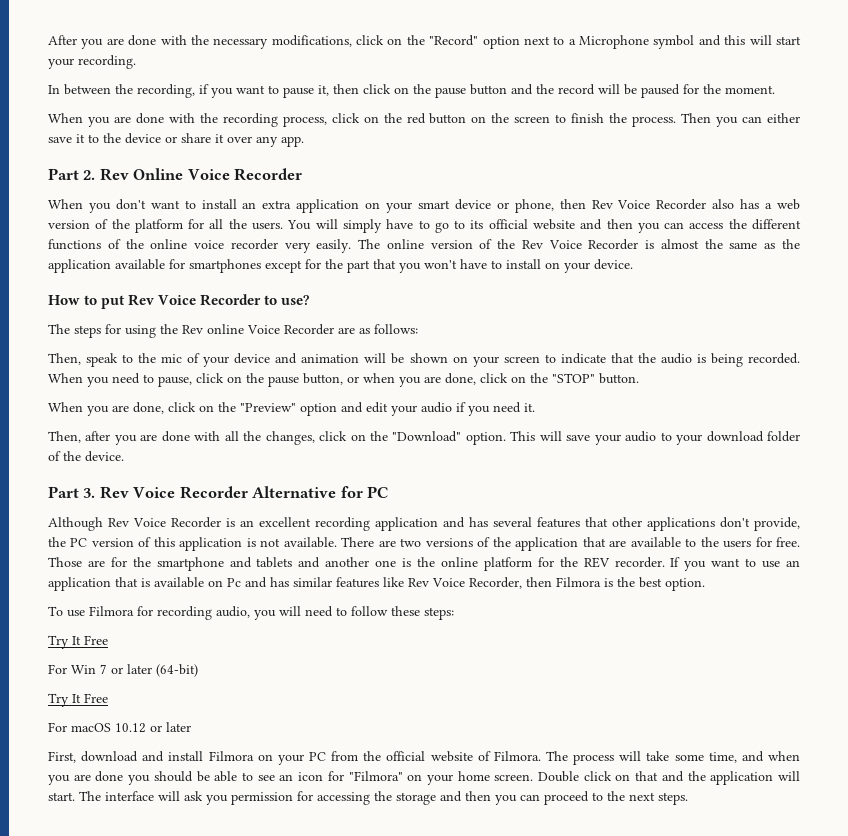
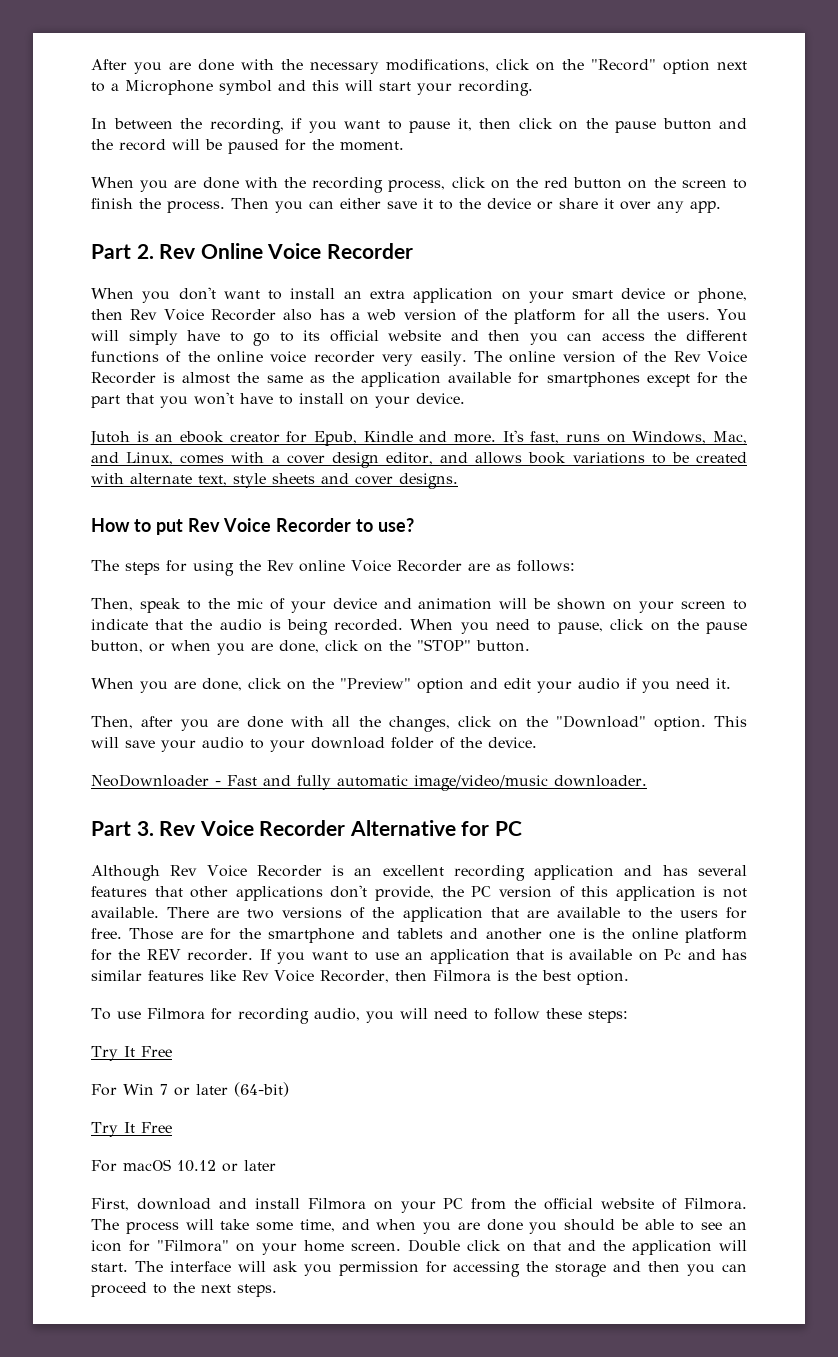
(633, 264) none -> [90,430,747,446] [91,452,747,468] [91,473,458,489] // Jutoh is an ebook creator for Epub, Kindle and more. It's fast, runs on Windows, Mac, and Linux, comes with a cover design editor, and allows book variations to be created with alternate text, style sheets and cover designs.
(124, 456) none -> [91,774,647,791] // NeoDownloader - Fast and fully automatic image/video/music downloader.

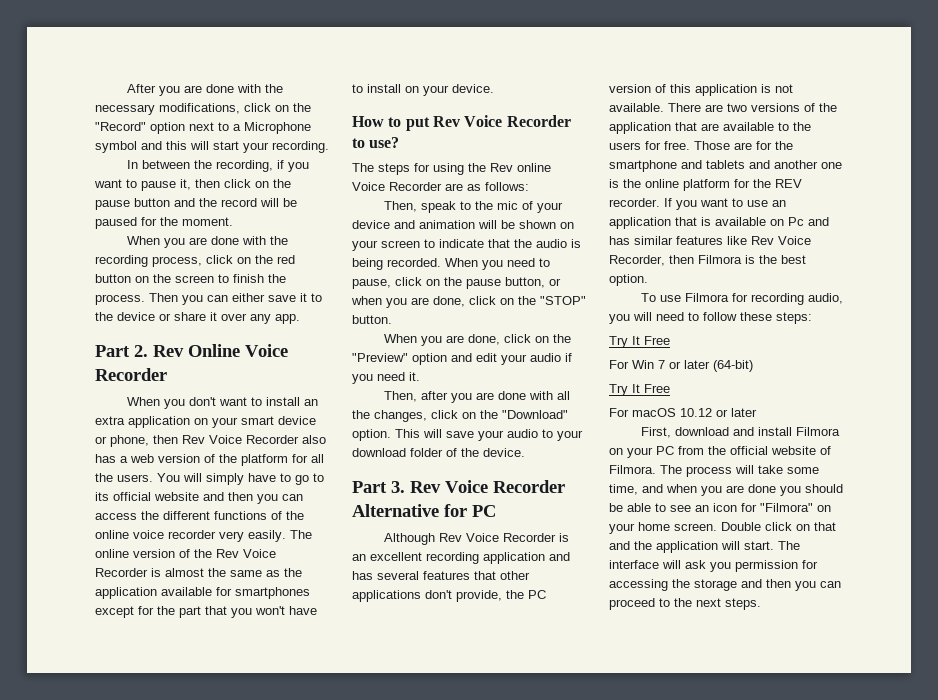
[90,430,747,446] [91,452,747,468] [91,473,458,489] // Jutoh is an ebook creator for Epub, Kindle and more. It's fast, runs on Windows, Mac, and Linux, comes with a cover design editor, and allows book variations to be created with alternate text, style sheets and cover designs. -> (494, 88) none
[91,774,647,791] // NeoDownloader - Fast and fully automatic image/video/music downloader. -> (525, 452) none

